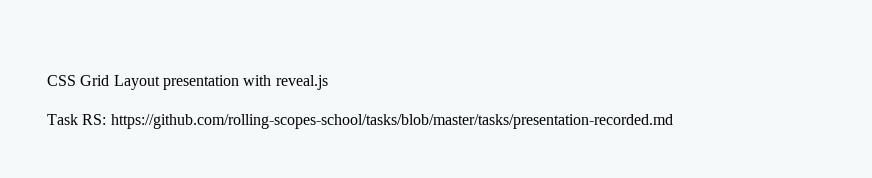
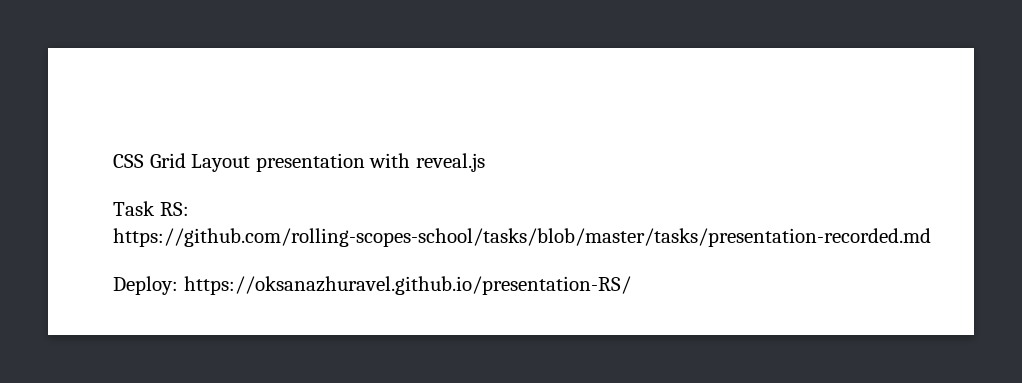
(673, 121) none -> [113,276,631,295] // Deploy: https://oksanazhuravel.github.io/presentation-RS/

